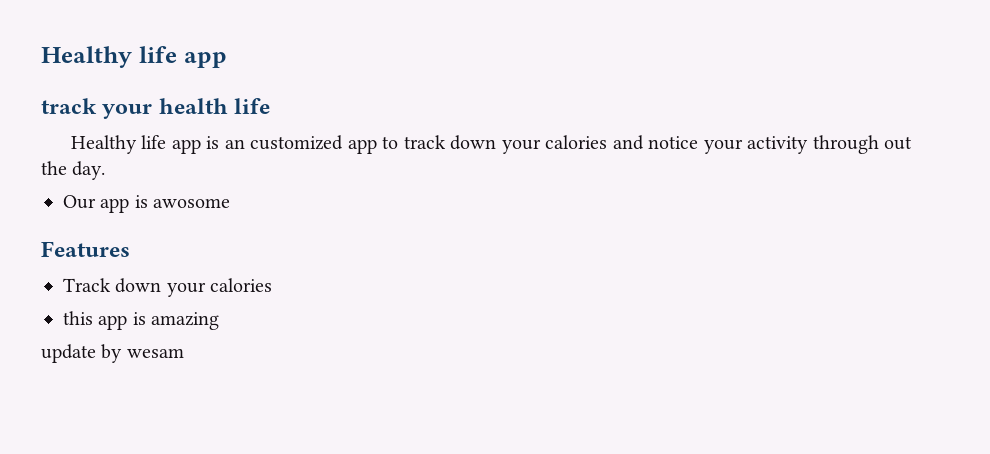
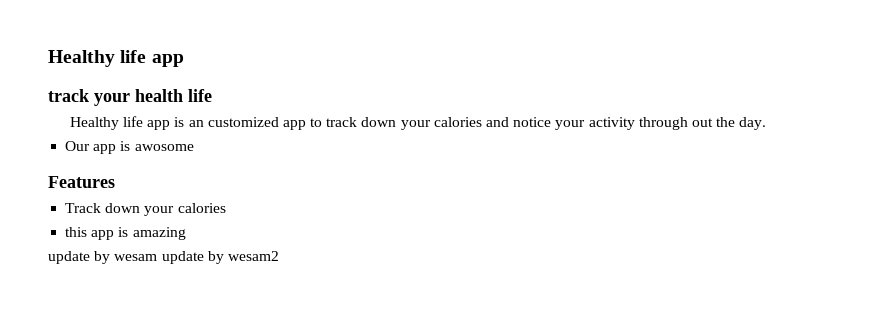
(184, 353) none -> [161,251,279,264] update by wesam2

